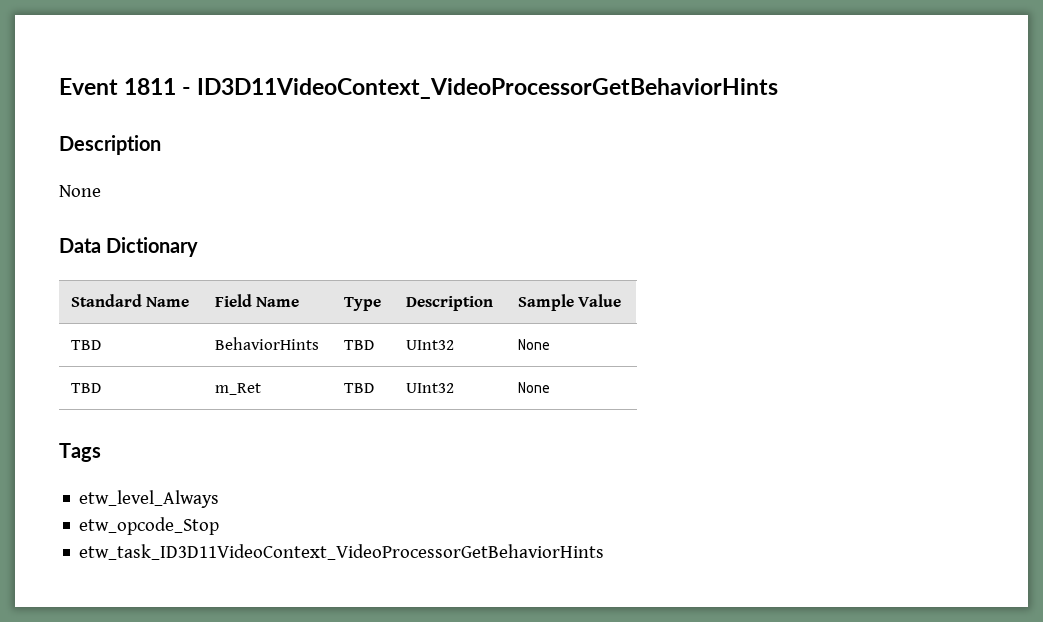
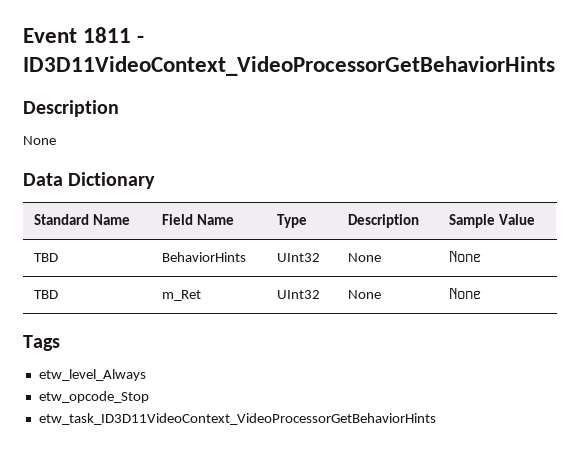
[343,340,374,350] [405,340,454,350] TBD | UInt32 -> [277,253,321,262] [348,253,382,262] UInt32 | None
[343,383,374,393] [405,383,454,393] TBD | UInt32 -> [277,290,321,299] [348,290,382,299] UInt32 | None

